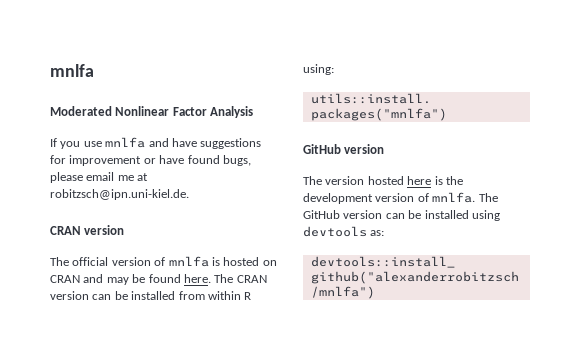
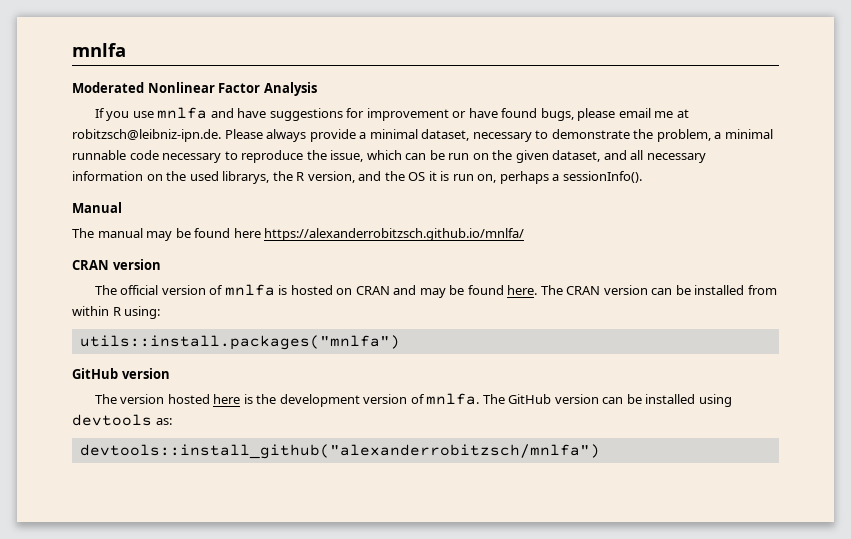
[50,189,189,200] robitzsch@ipn.uni-kiel.de. -> [72,129,773,142] [72,150,706,163] [72,171,642,184] [72,202,122,213] [72,228,525,241] robitzsch@leibniz-ipn.de. Please always provide a minimal dataset, necessary to demonstrate the problem, a minimal runnable code necessary to reproduce the issue, which can be run on the given dataset, and all necessary information on the used librarys, the R version, and the OS it is run on, perhaps a sessionInfo(). // Manual // The manual may be found here https://alexanderrobitzsch.github.io/mnlfa/

